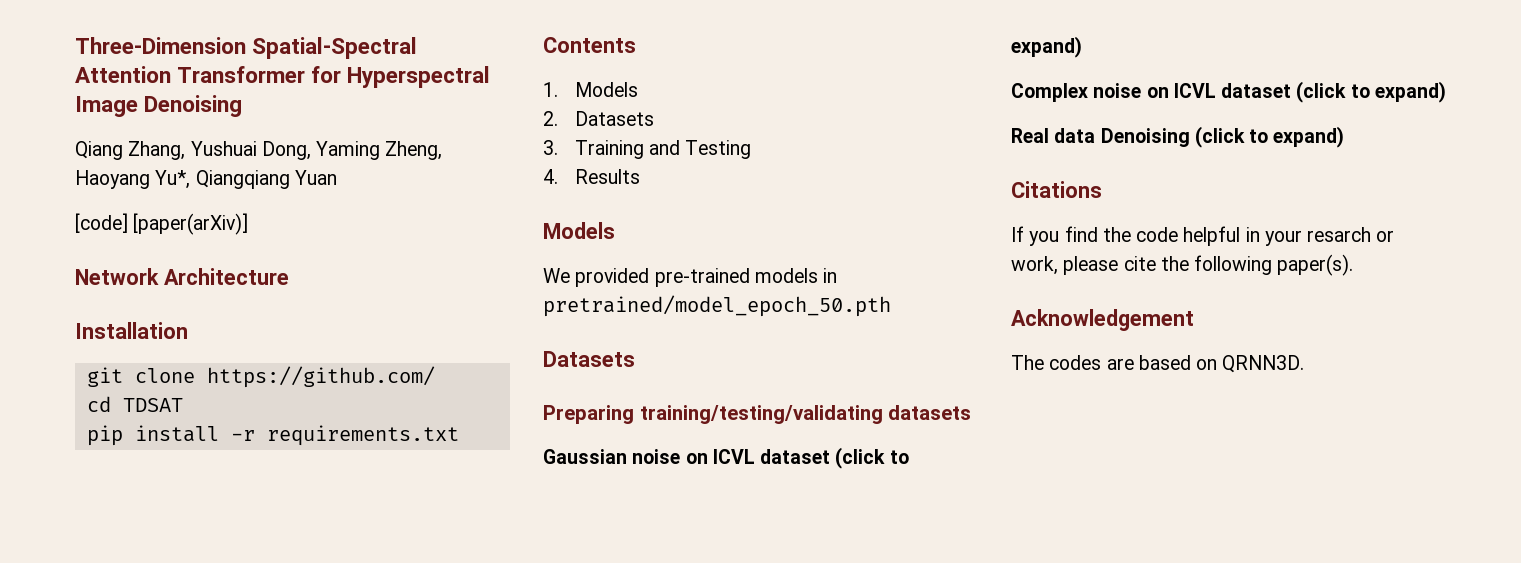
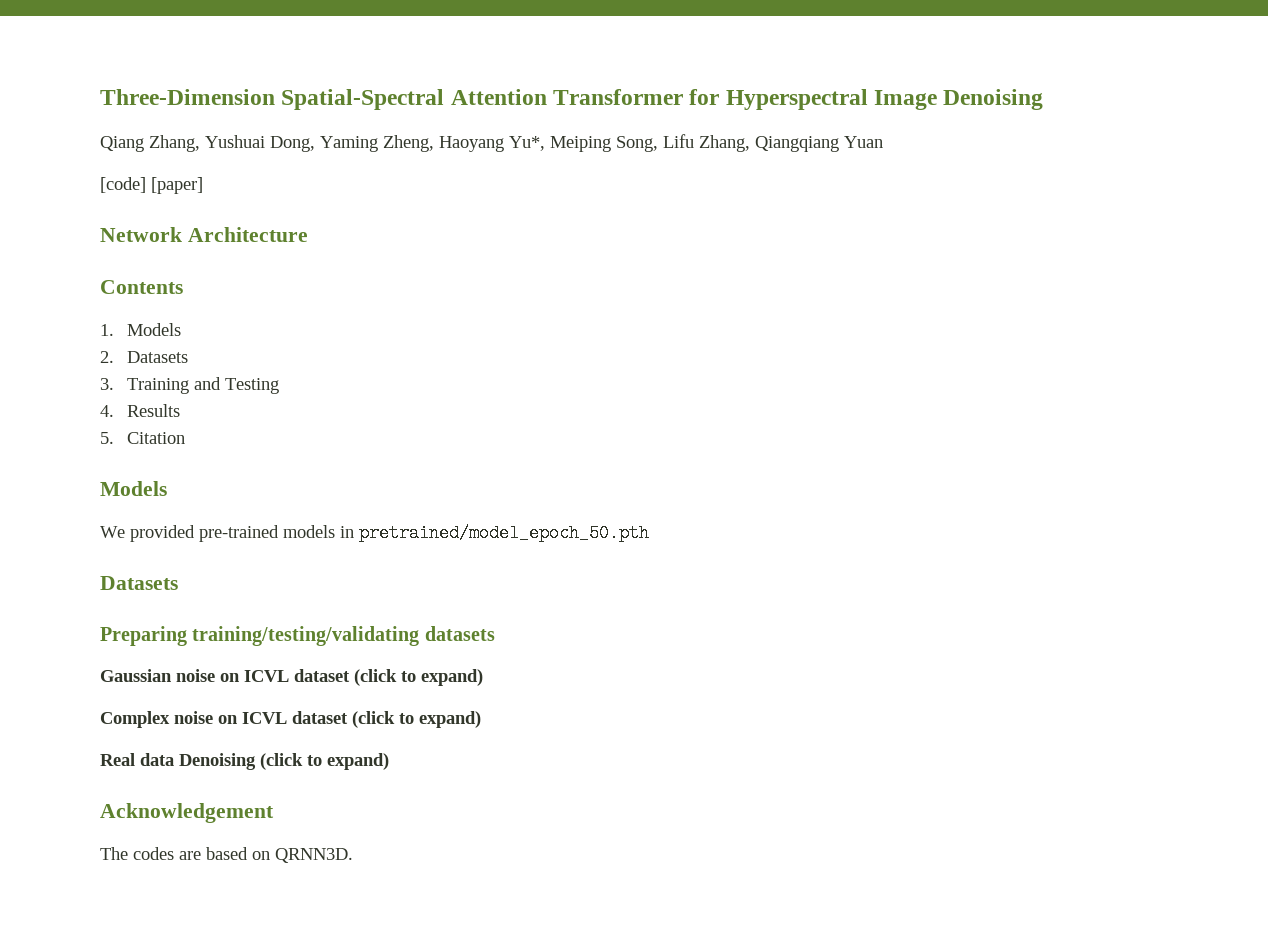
(191, 179) none -> [550,134,750,152] Meiping Song, Lifu Zhang,
[133,213,249,235] [paper(arXiv)] -> [151,177,203,194] [paper]
[75,322,188,339] [86,366,435,388] [86,396,183,412] [86,425,459,446] // Installation // git clone https://github.com/ // cd TDSAT // pip install -r requirements.txt -> (308, 234) none
(640, 176) none -> [100,432,185,444] // 5. Citation
[1011,181,1102,198] [1011,226,1395,246] [1011,254,1354,276] // Citations // If you find the code helpful in your resarch or work, please cite the following paper(s). -> (389, 761) none

